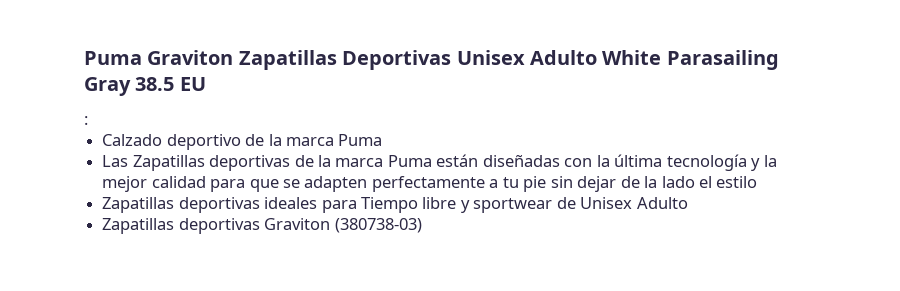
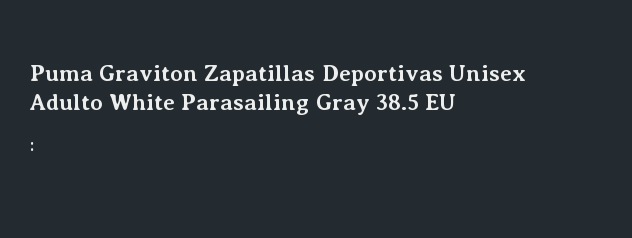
[102,134,383,150] [102,154,777,171] [102,176,758,192] [102,197,688,213] [102,218,422,234] // Calzado deportivo de la marca Puma // Las Zapatillas deportivas de la marca Puma están diseñadas con la última tecnología y la mejor calidad para que se adapten perfectamente a tu pie sin dejar de la lado el estilo // Zapatillas deportivas ideales para Tiempo libre y sportwear de Unisex Adulto // Zapatillas deportivas Graviton (380738-03) -> (34, 146) none

